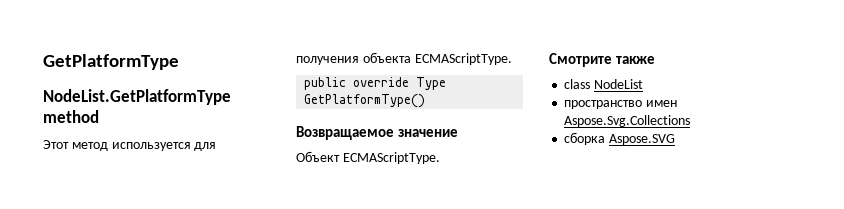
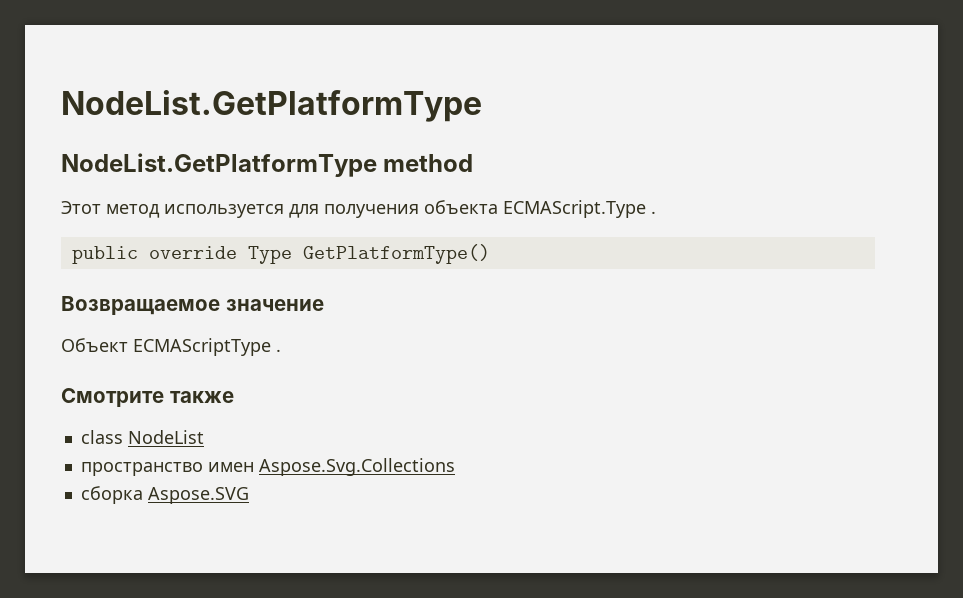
[43,54,179,70] GetPlatformType -> [61,90,482,122] NodeList.GetPlatformType
[414,53,512,65] ECMAScriptType. -> [503,200,656,218] ECMAScript.Type .
[342,152,440,164] ECMAScriptType. -> [133,338,281,356] ECMAScriptType .

